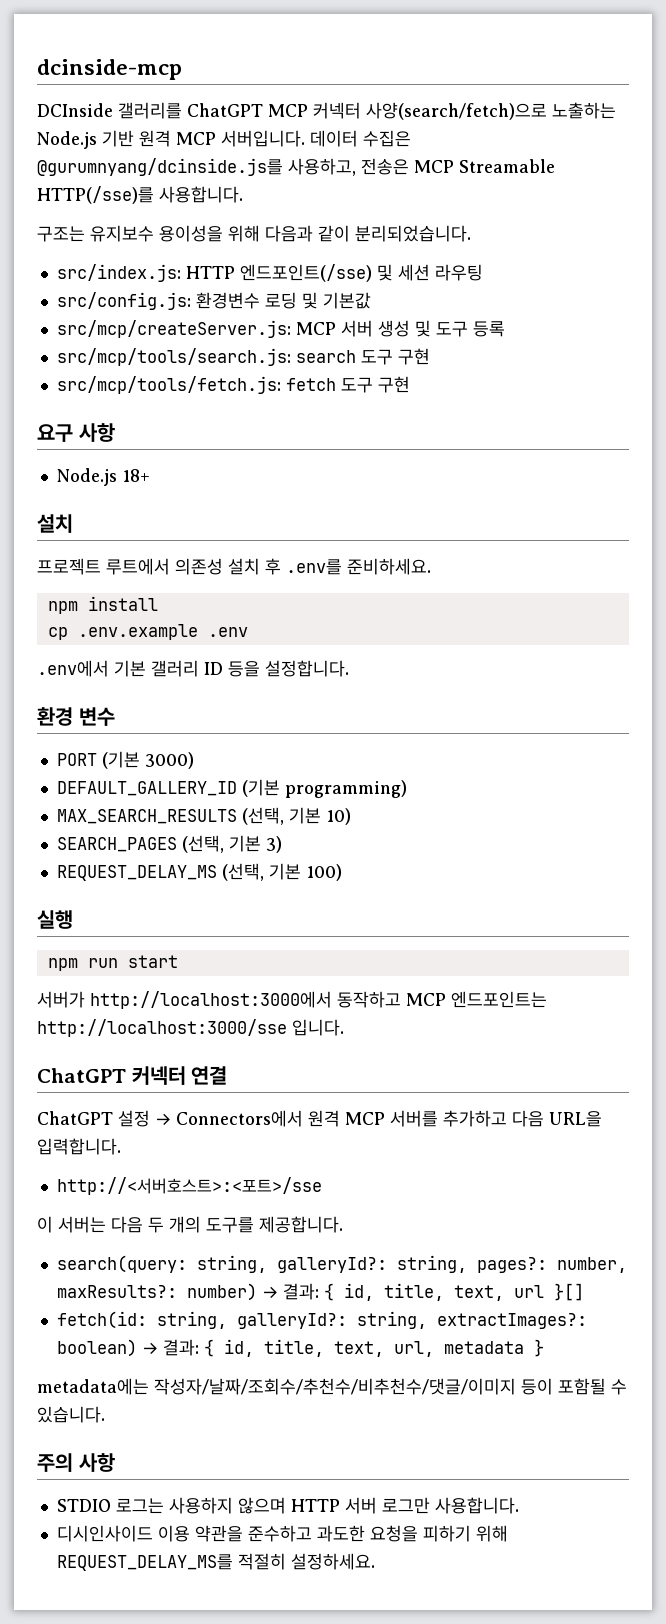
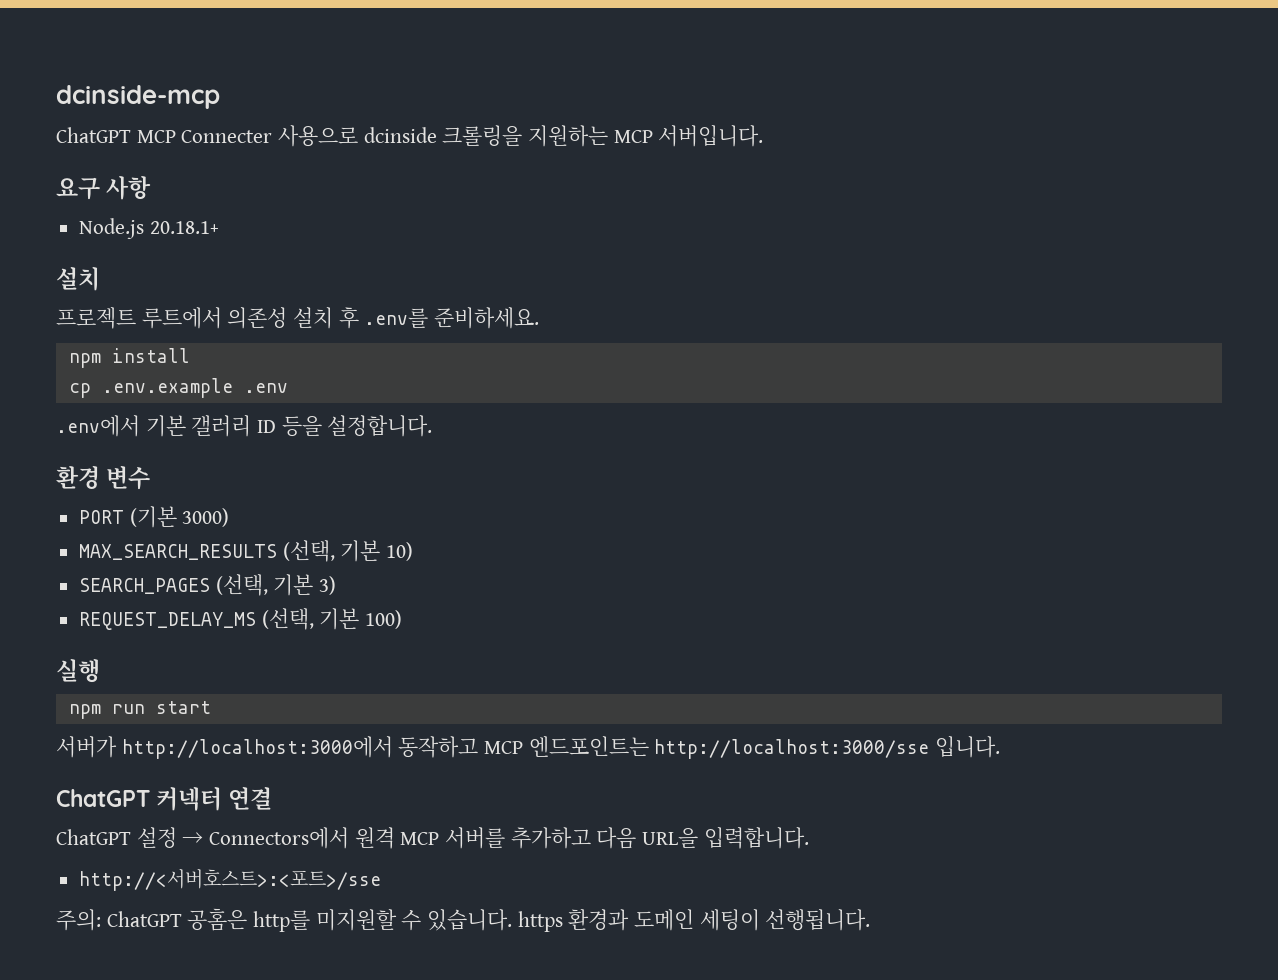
[37,102,616,120] [37,130,411,149] [37,158,555,176] [37,186,243,204] [37,225,471,242] [56,264,483,282] [56,292,371,310] [56,320,505,338] [56,348,430,366] [56,376,410,394] DCInside 갤러리를 ChatGPT MCP 커넥터 사양(search/fetch)으로 노출하는 Node.js 기반 원격 MCP 서버입니다. 데이터 수집은 @gurumnyang/dcinside.js를 사용하고, 전송은 MCP Streamable HTTP(/sse)를 사용합니다. // 구조는 유지보수 용이성을 위해 다음과 같이 분리되었습니다. // src/index.js: HTTP 엔드포인트(/sse) 및 세션 라우팅 // src/config.js: 환경변수 로딩 및 기본값 // src/mcp/createServer.js: MCP 서버 생성 및 도구 등록 // src/mcp/tools/search.js: search 도구 구현 // src/mcp/tools/fetch.js: fetch 도구 구현 -> [56,125,764,147] ChatGPT MCP Connecter 사용으로 dcinside 크롤링을 지원하는 MCP 서버입니다.
[121,469,150,482] 18+ -> [149,221,219,234] 20.18.1+
[56,779,407,798] // DEFAULT_GALLERY_ID (기본 programming) -> (230, 517) none
[37,1216,343,1233] [56,1255,627,1273] [56,1283,584,1301] [56,1311,587,1329] [56,1339,544,1357] [37,1378,627,1395] [37,1406,105,1423] [37,1453,115,1472] [56,1497,519,1514] [56,1525,508,1542] [56,1553,375,1571] 이 서버는 다음 두 개의 도구를 제공합니다. // search(query: string, galleryId?: string, pages?: number, maxResults?: number) → 결과: { id, title, text, url }[] // fetch(id: string, galleryId?: string, extractImages?: boolean) → 결과: { id, title, text, url, metadata } // metadata에는 작성자/날짜/조회수/추천수/비추천수/댓글/이미지 등이 포함될 수 있습니다. // 주의 사항 // STDIO 로그는 사용하지 않으며 HTTP 서버 로그만 사용합니다. // 디시인사이드 이용 약관을 준수하고 과도한 요청을 피하기 위해 REQUEST_DELAY_MS를 적절히 설정하세요. -> [56,908,871,932] 주의: ChatGPT 공홈은 http를 미지원할 수 있습니다. https 환경과 도메인 세팅이 선행됩니다.

